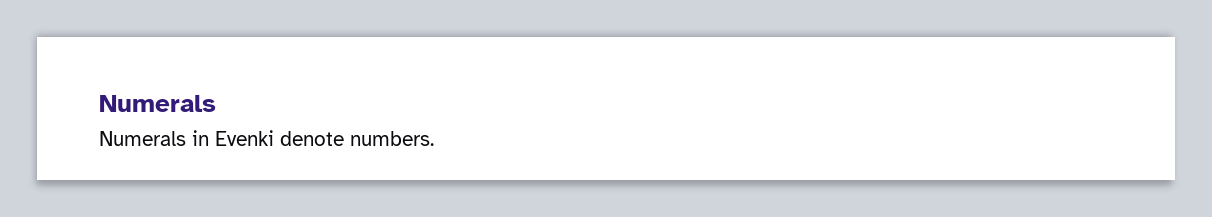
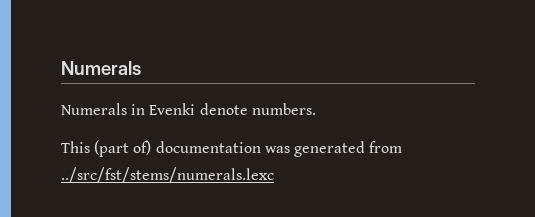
(434, 138) none -> [61,140,403,157] [61,167,274,183] // This (part of) documentation was generated from ../src/fst/stems/numerals.lexc

